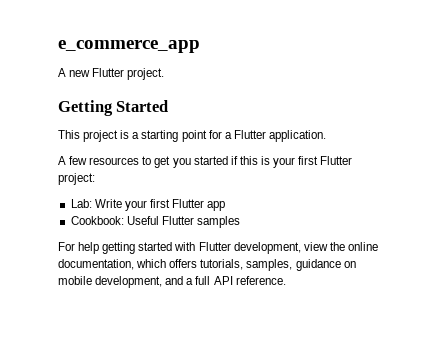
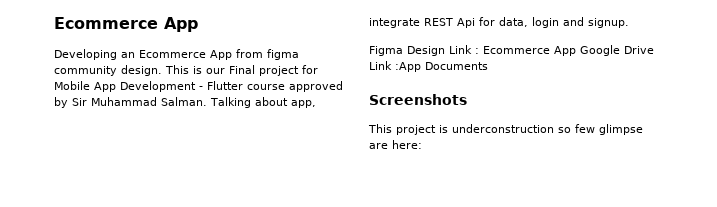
[58,40,200,53] [58,68,165,80] [58,100,169,116] [58,130,326,142] [58,156,353,168] [58,173,95,185] [70,199,226,211] [70,216,240,228] [58,242,378,254] [58,259,356,271] [58,276,286,288] e_commerce_app // A new Flutter project. // Getting Started // This project is a starting point for a Flutter application. // A few resources to get you started if this is your first Flutter project: // Lab: Write your first Flutter app // Cookbook: Useful Flutter samples // For help getting started with Flutter development, view the online documentation, which offers tutorials, samples, guidance on mobile development, and a full API reference. -> [54,17,198,32] [54,49,299,60] [54,65,318,76] [54,81,343,92] [54,97,316,108] [369,17,629,28] [369,45,654,56] [369,61,488,72] [369,94,467,105] [368,124,643,135] [369,140,422,149] Ecommerce App // Developing an Ecommerce App from figma community design. This is our Final project for Mobile App Development - Flutter course approved by Sir Muhammad Salman. Talking about app, integrate REST Api for data, login and signup. // Figma Design Link : Ecommerce App Google Drive Link :App Documents // Screenshots // This project is underconstruction so few glimpse are here:

